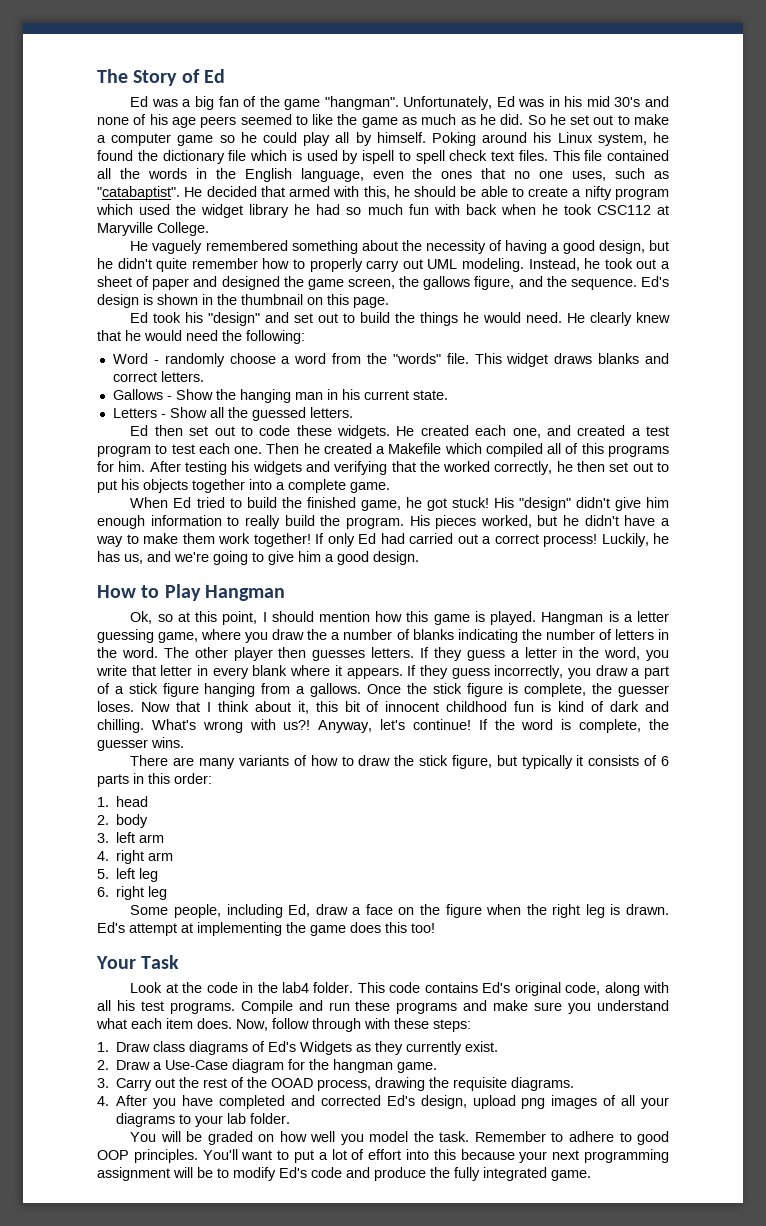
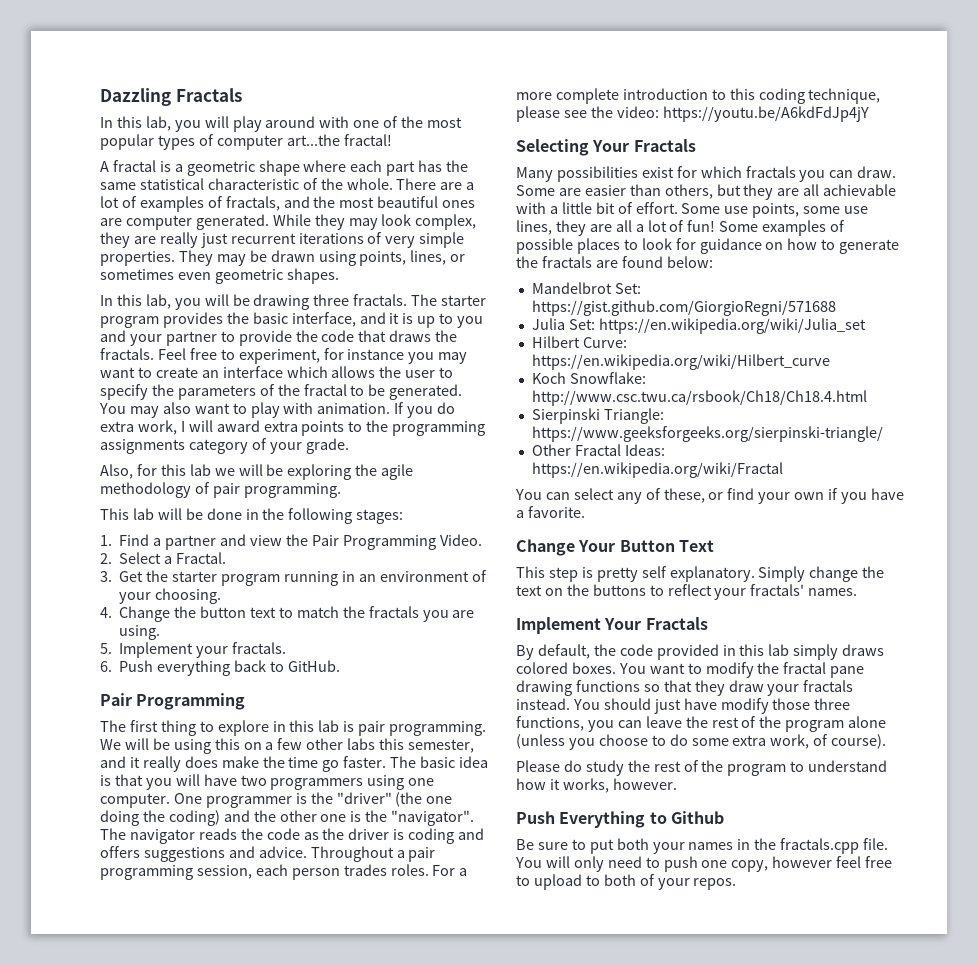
[97,69,225,86] [130,96,669,110] [97,114,669,128] [97,132,669,146] [97,150,669,164] [97,168,669,182] [97,186,669,200] [96,204,669,218] [97,222,209,236] [130,240,670,254] [97,258,671,272] [97,276,670,290] [97,294,389,308] [130,312,670,326] [97,330,305,344] [112,353,669,367] [112,371,204,382] [112,389,448,403] [112,407,353,421] [130,425,669,439] [97,443,669,457] [97,461,669,475] [97,479,390,493] [130,497,669,511] [97,515,670,529] [96,533,669,547] [97,551,419,565] [97,584,285,601] [130,611,669,625] [97,629,669,643] [97,647,669,661] [96,665,669,679] [97,683,670,697] [97,701,669,714] [97,719,669,733] [97,737,184,751] [130,755,669,769] [97,773,212,787] [97,796,149,807] [97,814,149,828] [97,832,165,843] [97,850,174,864] [97,868,159,882] [97,886,168,900] [130,904,669,918] [97,922,435,936] [96,955,180,969] [130,982,669,996] [97,1000,669,1014] [96,1018,471,1032] [97,1041,499,1055] [97,1059,438,1073] [97,1077,575,1091] [97,1095,669,1109] [116,1113,291,1127] [130,1131,669,1145] [97,1149,670,1163] [97,1167,591,1181] The Story of Ed // Ed was a big fan of the game "hangman". Unfortunately, Ed was in his mid 30's and none of his age peers seemed to like the game as much as he did. So he set out to make a computer game so he could play all by himself. Poking around his Linux system, he found the dictionary file which is used by ispell to spell check text files. This file contained all the words in the English language, even the ones that no one uses, such as "catabaptist". He decided that armed with this, he should be able to create a nifty program which used the widget library he had so much fun with back when he took CSC112 at Maryville College. // He vaguely remembered something about the necessity of having a good design, but he didn't quite remember how to properly carry out UML modeling. Instead, he took out a sheet of paper and designed the game screen, the gallows figure, and the sequence. Ed's design is shown in the thumbnail on this page. // Ed took his "design" and set out to build the things he would need. He clearly knew that he would need the following: // Word - randomly choose a word from the "words" file. This widget draws blanks and correct letters. // Gallows - Show the hanging man in his current state. // Letters - Show all the guessed letters. // Ed then set out to code these widgets. He created each one, and created a test program to test each one. Then he created a Makefile which compiled all of this programs for him. After testing his widgets and verifying that the worked correctly, he then set out to put his objects together into a complete game. // When Ed tried to build the finished game, he got stuck! His "design" didn't give him enough information to really build the program. His pieces worked, but he didn't have a way to make them work together! If only Ed had carried out a correct process! Luckily, he has us, and we're going to give him a good design. // How to Play Hangman // Ok, so at this point, I should mention how this game is played. Hangman is a letter guessing game, where you draw the a number of blanks indicating the number of letters in the word. The other player then guesses letters. If they guess a letter in the word, you write that letter in every blank where it appears. If they guess incorrectly, you draw a part of a stick figure hanging from a gallows. Once the stick figure is complete, the guesser loses. Now that I think about it, this bit of innocent childhood fun is kind of dark and chilling. What's wrong with us?! Anyway, let's continue! If the word is complete, the guesser wins. // There are many variants of how to draw the stick figure, but typically it consists of 6 parts in this order: // 1. head // 2. body // 3. left arm // 4. right arm // 5. left leg // 6. right leg // Some people, including Ed, draw a face on the figure when the right leg is drawn. Ed's attempt at implementing the game does this too! // Your Task // Look at the code in the lab4 folder. This code contains Ed's original code, along with all his test programs. Compile and run these programs and make sure you understand what each item does. Now, follow through with these steps: // 1. Draw class diagrams of Ed's Widgets as they currently exist. // 2. Draw a Use-Case diagram for the hangman game. // 3. Carry out the rest of the OOAD process, drawing the requisite diagrams. // 4. After you have completed and corrected Ed's design, upload png images of all your diagrams to your lab folder. // You will be graded on how well you model the task. Remember to adhere to good OOP principles. You'll want to put a lot of effort into this because your next programming assignment will be to modify Ed's code and produce the fully integrated game. -> [100,88,242,106] [100,116,463,132] [100,134,392,150] [100,160,469,176] [100,178,475,190] [100,196,476,212] [100,214,477,230] [100,232,465,248] [100,250,466,266] [100,268,339,284] [100,294,487,310] [100,312,484,328] [100,330,458,346] [100,348,468,364] [100,366,454,378] [100,384,463,400] [99,402,456,418] [100,420,486,436] [100,438,349,454] [100,464,414,480] [100,482,341,498] [100,508,404,524] [100,534,482,550] [100,552,227,564] [100,570,487,586] [119,588,222,604] [100,606,475,622] [119,625,161,640] [100,642,287,658] [100,660,340,676] [100,693,246,710] [100,720,487,736] [100,738,475,754] [100,756,489,772] [100,774,435,790] [100,792,453,808] [100,810,475,826] [100,828,485,844] [100,846,436,862] [100,864,468,880] [516,88,881,104] [516,106,869,122] [516,139,696,156] [516,166,897,182] [516,184,897,200] [516,202,869,218] [516,220,846,236] [516,238,900,254] [516,256,713,268] [531,282,641,294] [531,300,836,316] [531,318,866,334] [531,336,627,348] [531,354,830,370] [531,372,646,384] [531,390,867,406] [531,408,664,424] [531,426,883,442] [531,444,665,456] [531,462,783,478] [515,488,904,504] [516,506,585,518] [516,539,714,556] [516,566,885,582] [516,584,858,600] [516,617,708,634] [516,644,885,660] [516,662,865,678] [516,680,854,696] [516,698,851,714] [516,716,887,732] [516,734,887,750] [516,760,888,776] [516,778,677,793] [516,811,724,828] [516,838,889,854] [515,856,893,872] [516,874,737,890] Dazzling Fractals // In this lab, you will play around with one of the most popular types of computer art...the fractal! // A fractal is a geometric shape where each part has the same statistical characteristic of the whole. There are a lot of examples of fractals, and the most beautiful ones are computer generated. While they may look complex, they are really just recurrent iterations of very simple properties. They may be drawn using points, lines, or sometimes even geometric shapes. // In this lab, you will be drawing three fractals. The starter program provides the basic interface, and it is up to you and your partner to provide the code that draws the fractals. Feel free to experiment, for instance you may want to create an interface which allows the user to specify the parameters of the fractal to be generated. You may also want to play with animation. If you do extra work, I will award extra points to the programming assignments category of your grade. // Also, for this lab we will be exploring the agile methodology of pair programming. // This lab will be done in the following stages: // 1. Find a partner and view the Pair Programming Video. // 2. Select a Fractal. // 3. Get the starter program running in an environment of your choosing. // 4. Change the button text to match the fractals you are using. // 5. Implement your fractals. // 6. Push everything back to GitHub. // Pair Programming // The first thing to explore in this lab is pair programming. We will be using this on a few other labs this semester, and it really does make the time go faster. The basic idea is that you will have two programmers using one computer. One programmer is the "driver" (the one doing the coding) and the other one is the "navigator". The navigator reads the code as the driver is coding and offers suggestions and advice. Throughout a pair programming session, each person trades roles. For a more complete introduction to this coding technique, please see the video: https://youtu.be/A6kdFdJp4jY // Selecting Your Fractals // Many possibilities exist for which fractals you can draw. Some are easier than others, but they are all achievable with a little bit of effort. Some use points, some use lines, they are all a lot of fun! Some examples of possible places to look for guidance on how to generate the fractals are found below: // Mandelbrot Set: https://gist.github.com/GiorgioRegni/571688 // Julia Set: https://en.wikipedia.org/wiki/Julia_set // Hilbert Curve: https://en.wikipedia.org/wiki/Hilbert_curve // Koch Snowflake: http://www.csc.twu.ca/rsbook/Ch18/Ch18.4.html // Sierpinski Triangle: https://www.geeksforgeeks.org/sierpinski-triangle/ // Other Fractal Ideas: https://en.wikipedia.org/wiki/Fractal // You can select any of these, or find your own if you have a favorite. // Change Your Button Text // This step is pretty self explanatory. Simply change the text on the buttons to reflect your fractals' names. // Implement Your Fractals // By default, the code provided in this lab simply draws colored boxes. You want to modify the fractal pane drawing functions so that they draw your fractals instead. You should just have modify those three functions, you can leave the rest of the program alone (unless you choose to do some extra work, of course). // Please do study the rest of the program to understand how it works, however. // Push Everything to Github // Be sure to put both your names in the fractals.cpp file. You will only need to push one copy, however feel free to upload to both of your repos.

